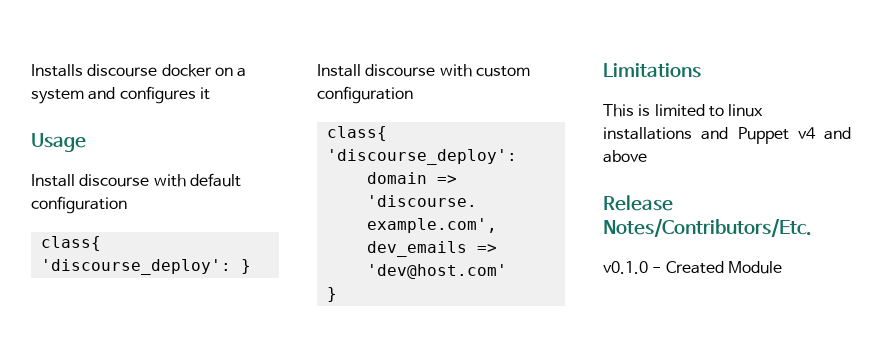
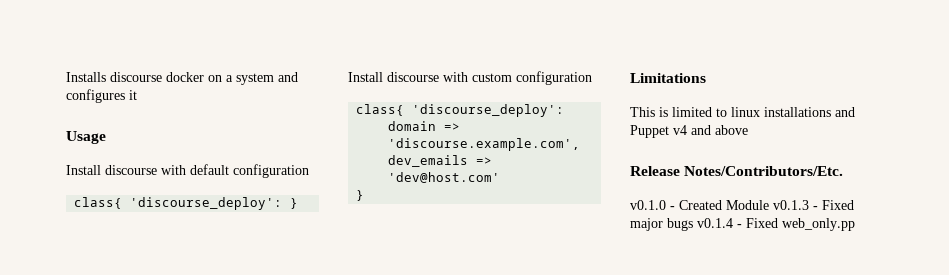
(782, 267) none -> [773,200,854,210] [630,218,855,231] v0.1.3 - Fixed major bugs v0.1.4 - Fixed web_only.pp

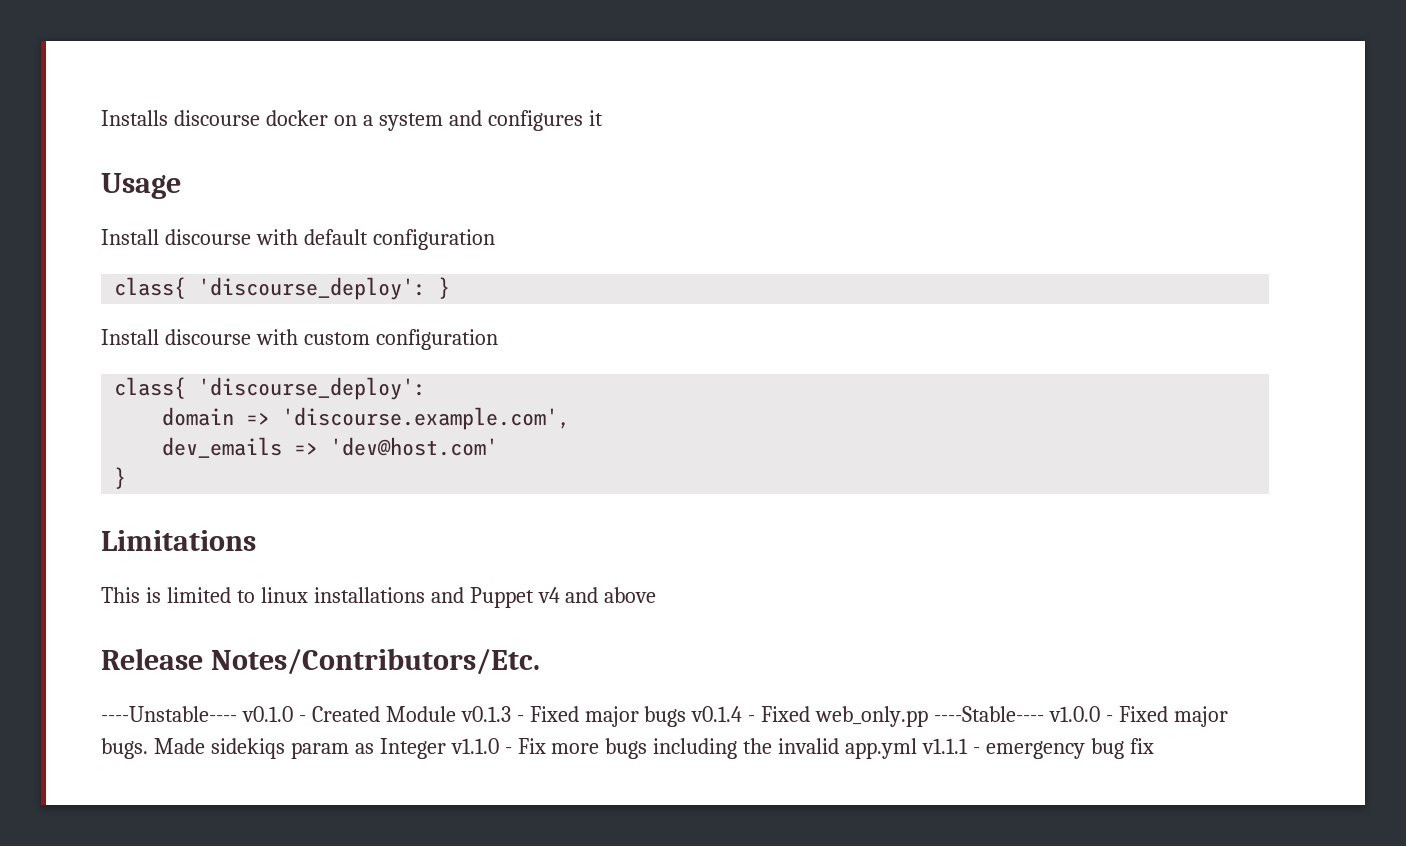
(844, 171) none -> [101,706,237,722] ----Unstable----
(855, 224) none -> [934,706,1228,727] [101,738,1154,759] ----Stable---- v1.0.0 - Fixed major bugs. Made sidekiqs param as Integer v1.1.0 - Fix more bugs including the invalid app.yml v1.1.1 - emergency bug fix

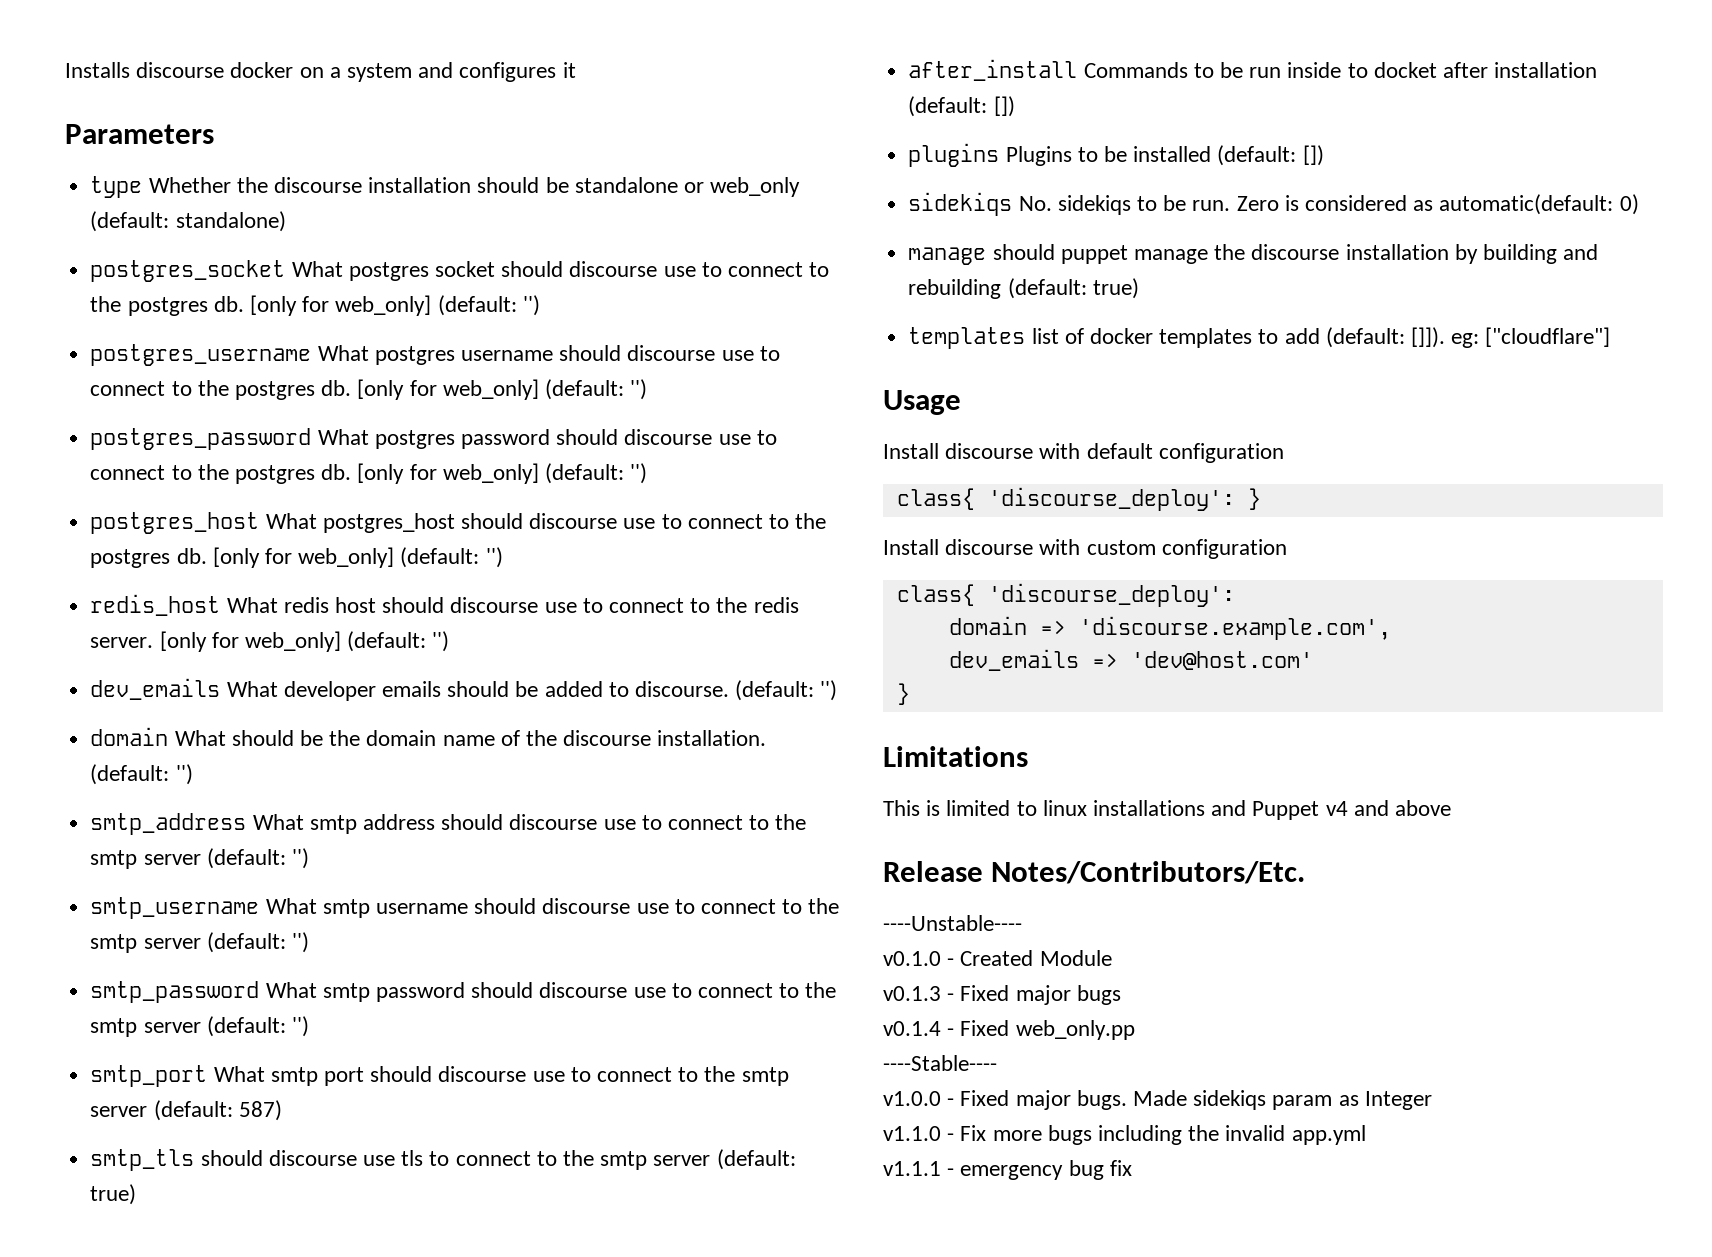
(603, 118) none -> [65,124,214,144] [90,176,801,198] [90,211,286,232] [90,260,830,282] [90,295,540,316] [90,344,780,366] [90,379,648,400] [90,428,777,450] [90,463,648,484] [90,512,827,534] [90,547,503,568] [90,594,799,616] [90,631,450,652] [90,678,838,701] [90,727,767,746] [90,764,193,785] [90,813,807,835] [90,848,309,869] [90,897,840,919] [90,932,309,953] [90,981,837,1003] [90,1016,309,1037] [90,1065,789,1087] [90,1100,282,1121] [90,1149,796,1171] [90,1184,137,1205] [908,59,1598,81] [908,96,1015,117] [908,143,1324,167] [908,192,1639,216] [908,244,1599,265] [908,278,1139,299] [908,327,1611,349] // Parameters // type Whether the discourse installation should be standalone or web_only (default: standalone) // postgres_socket What postgres socket should discourse use to connect to the postgres db. [only for web_only] (default: '') // postgres_username What postgres username should discourse use to connect to the postgres db. [only for web_only] (default: '') // postgres_password What postgres password should discourse use to connect to the postgres db. [only for web_only] (default: '') // postgres_host What postgres_host should discourse use to connect to the postgres db. [only for web_only] (default: '') // redis_host What redis host should discourse use to connect to the redis server. [only for web_only] (default: '') // dev_emails What developer emails should be added to discourse. (default: '') // domain What should be the domain name of the discourse installation. (default: '') // smtp_address What smtp address should discourse use to connect to the smtp server (default: '') // smtp_username What smtp username should discourse use to connect to the smtp server (default: '') // smtp_password What smtp password should discourse use to connect to the smtp server (default: '') // smtp_port What smtp port should discourse use to connect to the smtp server (default: 587) // smtp_tls should discourse use tls to connect to the smtp server (default: true) // after_install Commands to be run inside to docket after installation (default: []) // plugins Plugins to be installed (default: []) // sidekiqs No. sidekiqs to be run. Zero is considered as automatic(default: 0) // manage should puppet manage the discourse installation by building and rebuilding (default: true) // templates list of docker templates to add (default: []]). eg: ["cloudflare"]
(237, 714) none -> (1022, 923) //
(456, 714) none -> (1112, 958) //
(687, 716) none -> (1121, 995) //
(929, 716) none -> (1135, 1030) //
(1045, 714) none -> (997, 1063) //
(446, 748) none -> (1432, 1100) //
(918, 748) none -> (1366, 1135) //

